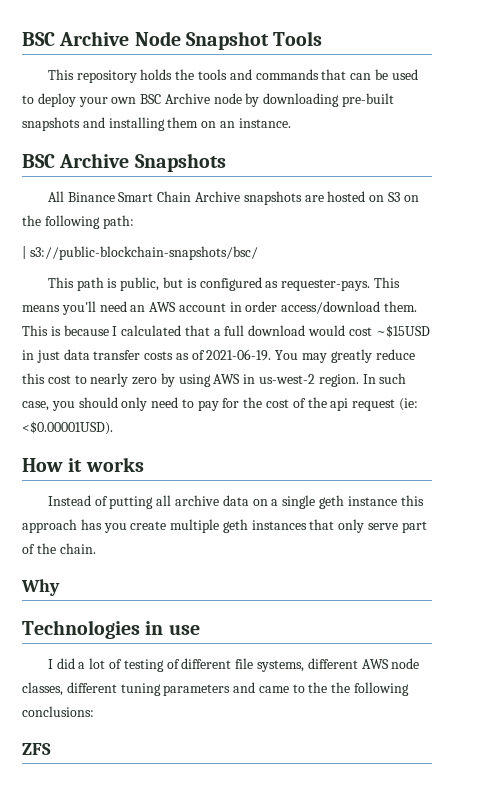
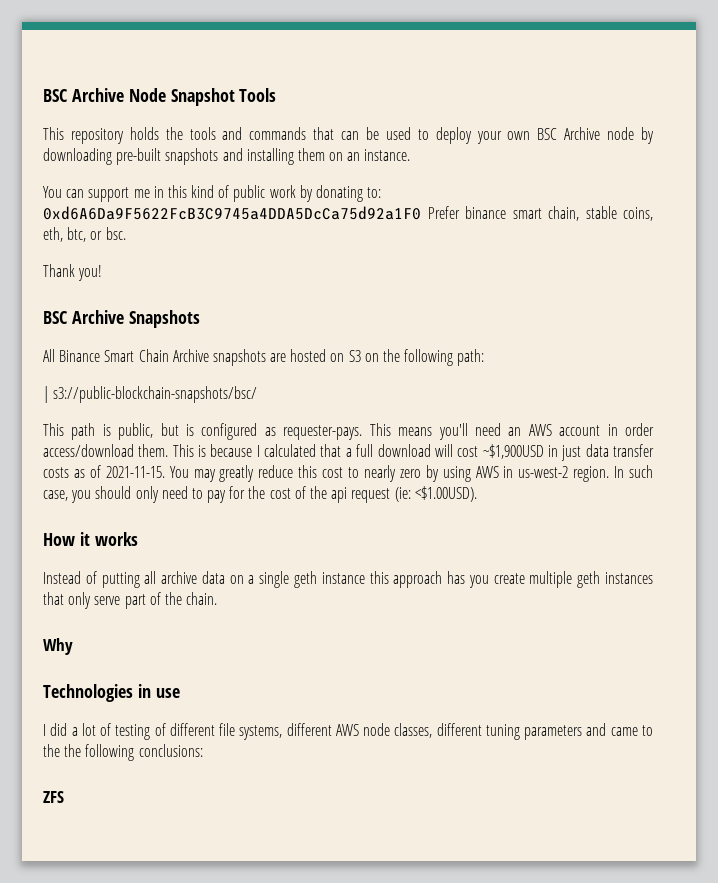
(291, 123) none -> [43,185,382,202] [43,206,653,221] [43,227,126,242] [43,264,103,281] // You can support me in this kind of public work by donating to: 0xd6A6Da9F5622FcB3C9745a4DDA5DcCa75d92a1F0 Prefer binance smart chain, stable coins, eth, btc, or bsc. // Thank you!
[308,325,430,338] would cost ~$15USD -> [434,444,544,459] will cost ~$1,900USD
[206,349,272,361] 2021-06-19. -> [105,466,165,478] 2021-11-15.
[22,421,113,435] <$0.00001USD). -> [414,486,477,502] <$1.00USD).

